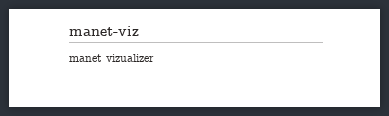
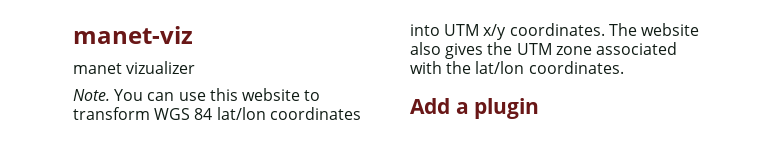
(154, 58) none -> [73,88,321,101] [73,107,361,120] [410,23,699,40] [410,42,677,59] [410,61,624,74] [410,98,540,119] // Note. You can use this website to transform WGS 84 lat/lon coordinates into UTM x/y coordinates. The website also gives the UTM zone associated with the lat/lon coordinates. // Add a plugin

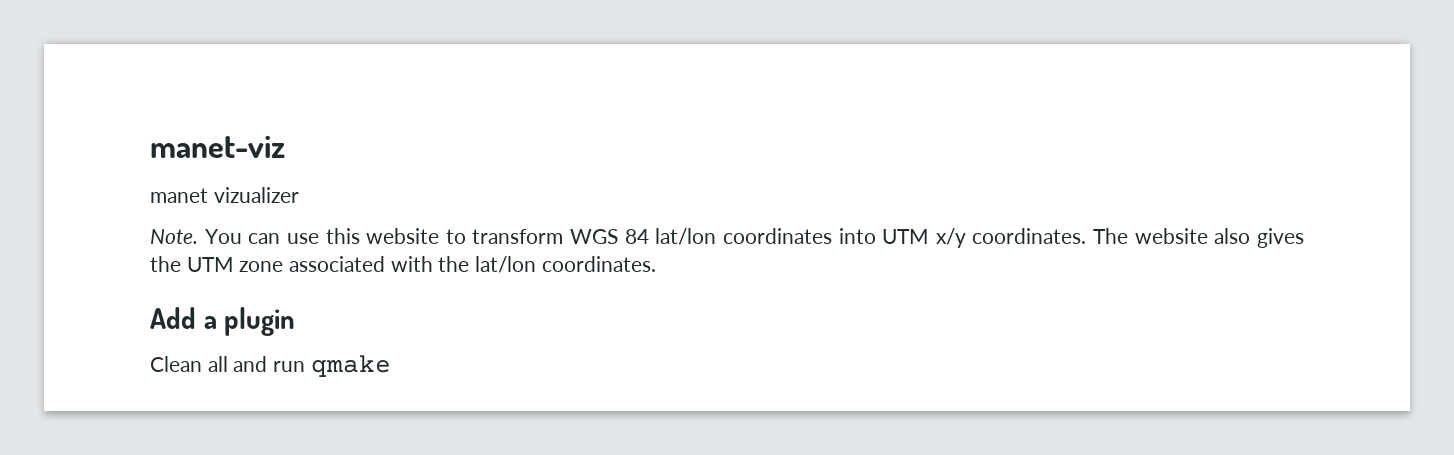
(540, 108) none -> [150,355,391,377] // Clean all and run qmake

